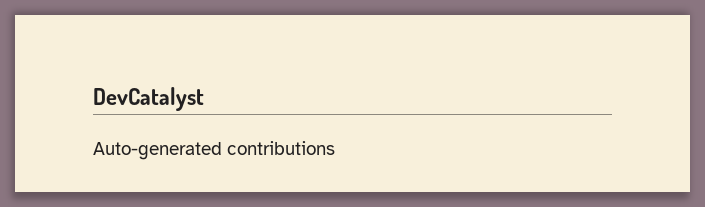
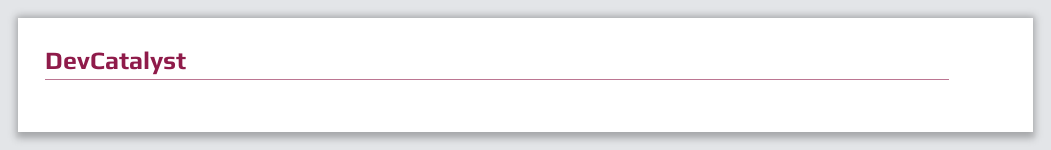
[93,141,336,160] // Auto-generated contributions -> (186, 63) none

